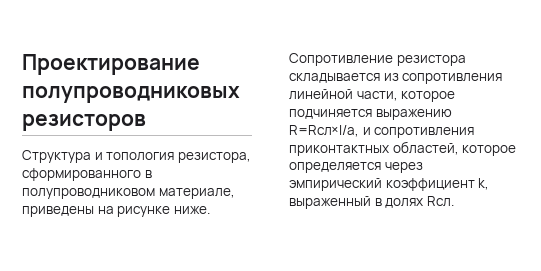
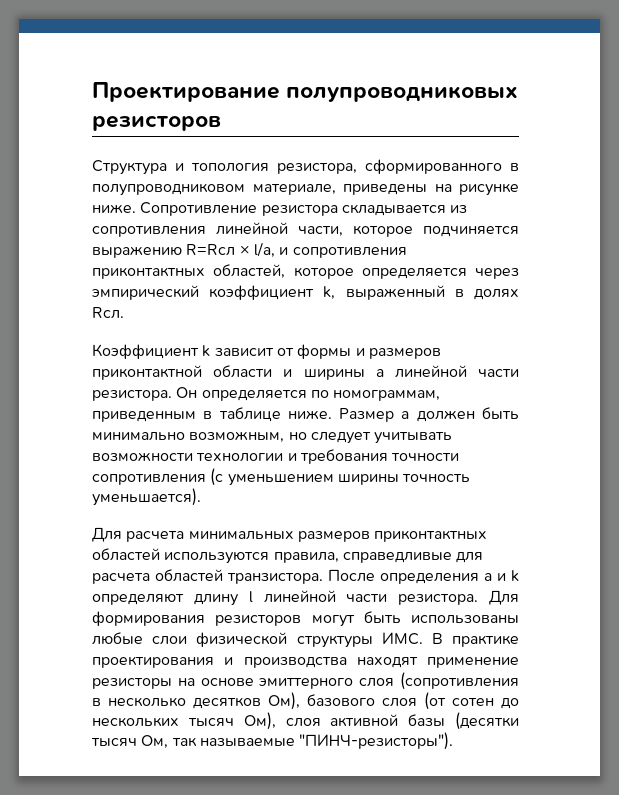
[289,125,359,137] R=Rсл×l/a, -> [186,242,275,258] R=Rсл × l/a,
(454, 201) none -> [92,344,441,359] [92,365,520,380] [92,387,441,401] [92,407,519,422] [92,431,453,444] [92,449,460,464] [92,468,471,486] [92,488,201,506] [92,527,488,542] [92,548,484,564] [92,569,519,584] [92,590,519,606] [92,611,519,627] [91,632,519,648] [92,656,519,668] [92,672,519,690] [92,692,519,710] [92,712,519,730] [91,732,454,750] // Коэффициент k зависит от формы и размеров приконтактной области и ширины а линейной части резистора. Он определяется по номограммам, приведенным в таблице ниже. Размер а должен быть минимально возможным, но следует учитывать возможности технологии и требования точности сопротивления (с уменьшением ширины точность уменьшается). // Для расчета минимальных размеров приконтактных областей используются правила, справедливые для расчета областей транзистора. После определения а и k определяют длину l линейной части резистора. Для формирования резисторов могут быть использованы любые слои физической структуры ИМС. В практике проектирования и производства находят применение резисторы на основе эмиттерного слоя (сопротивления в несколько десятков Ом), базового слоя (от сотен до нескольких тысяч Ом), слоя активной базы (десятки тысяч Ом, так называемые "ПИНЧ-резисторы").

